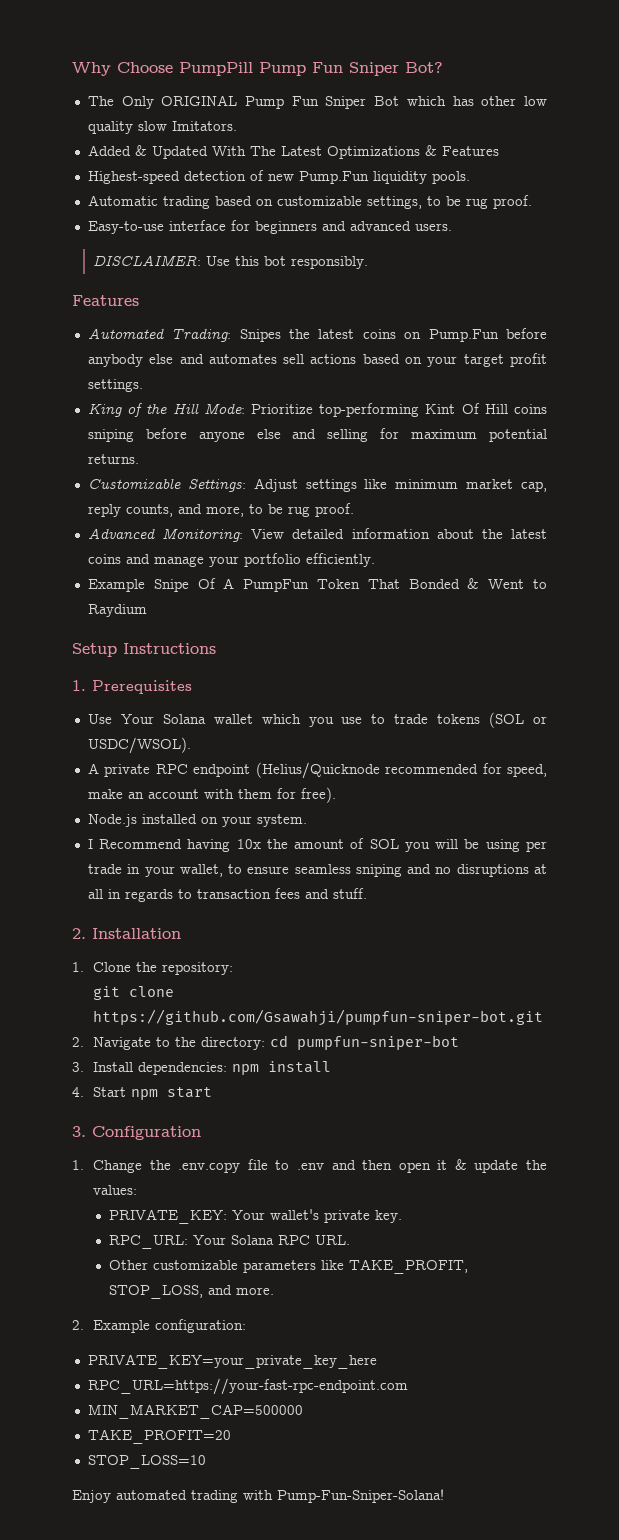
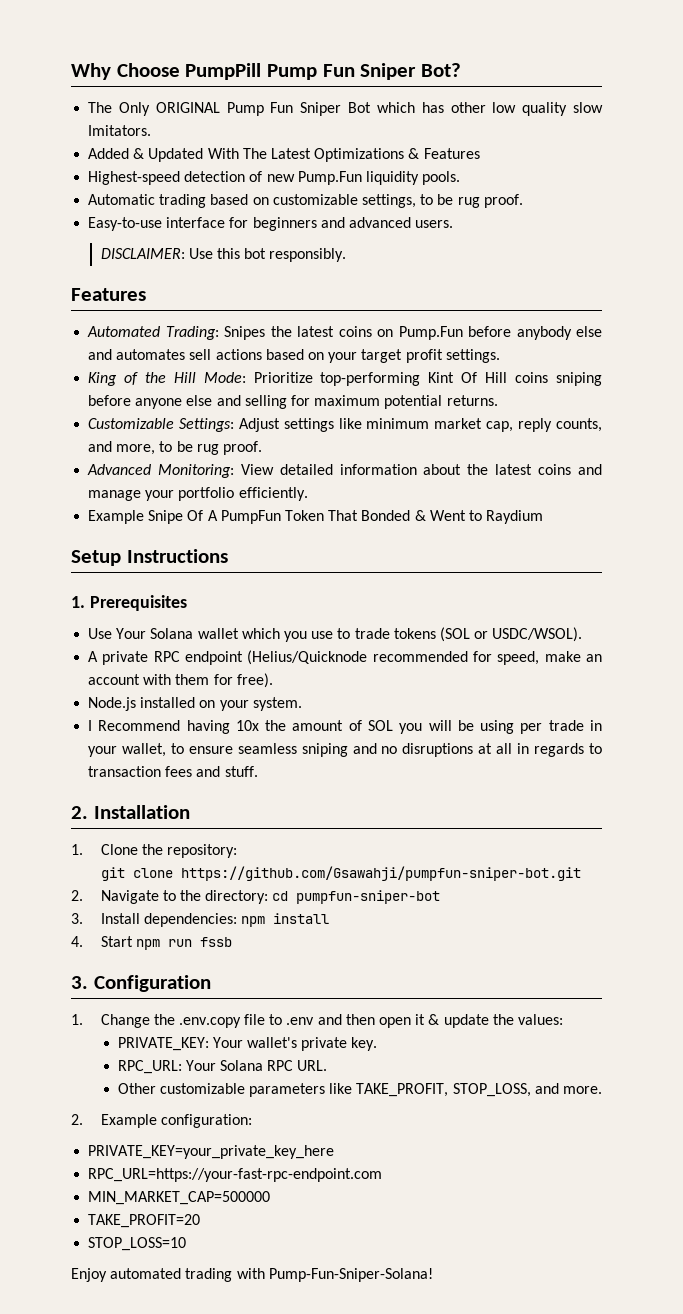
[167,1087,213,1098] start -> [167,937,232,947] run fssb

